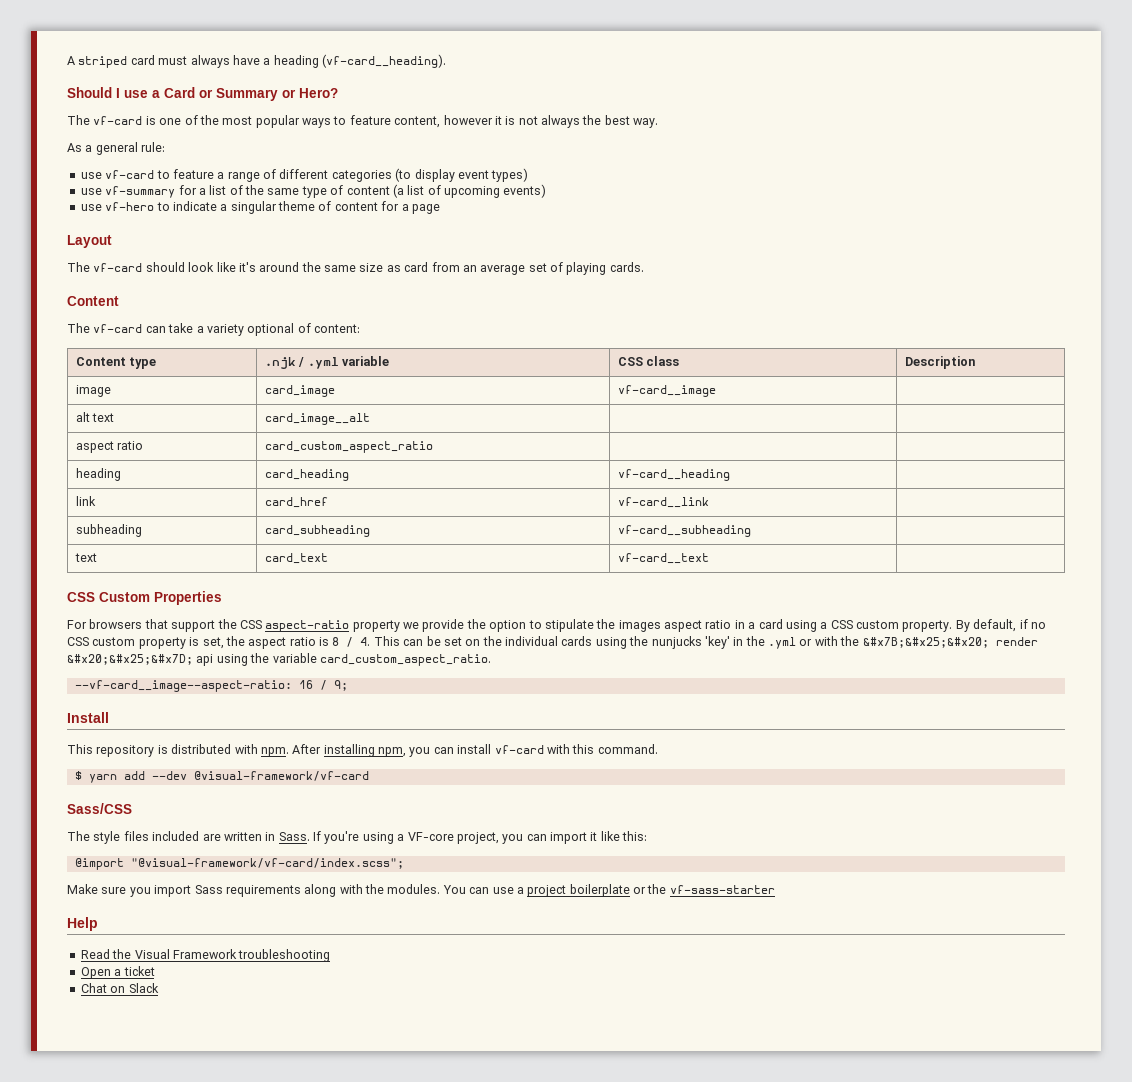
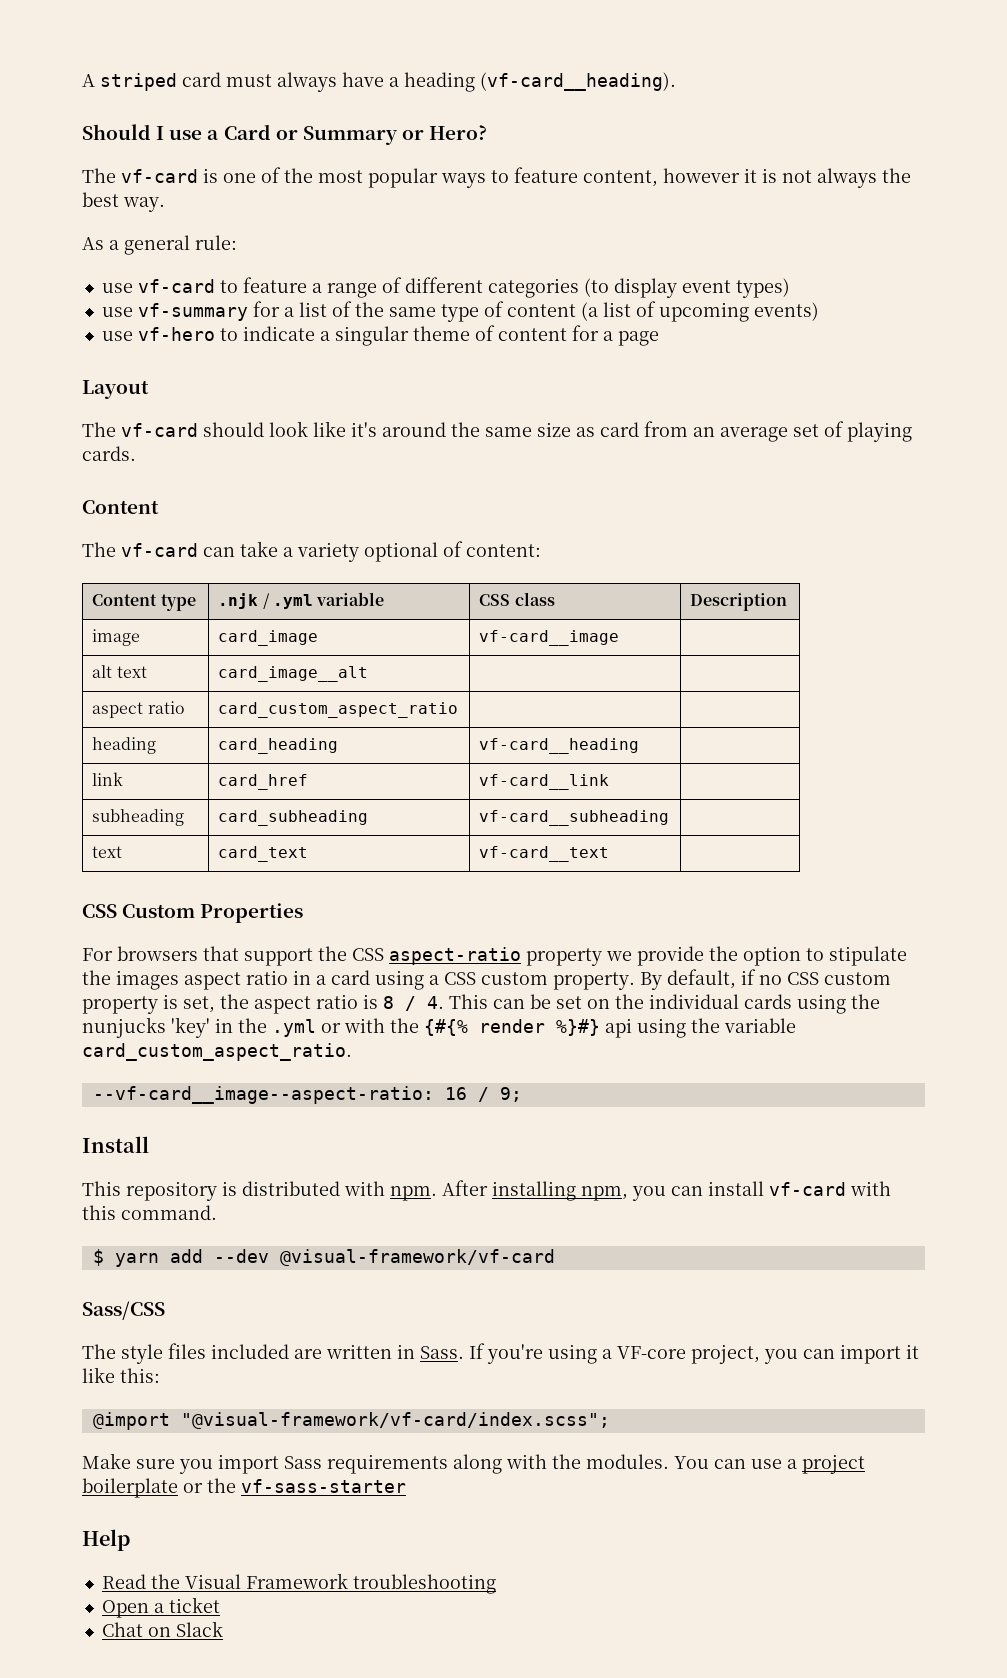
[862,637,1038,648] [67,654,193,665] &#x7B;&#x25;&#x20; render &#x20;&#x25;&#x7D; -> [424,1019,600,1036] {#{% render %}#}

